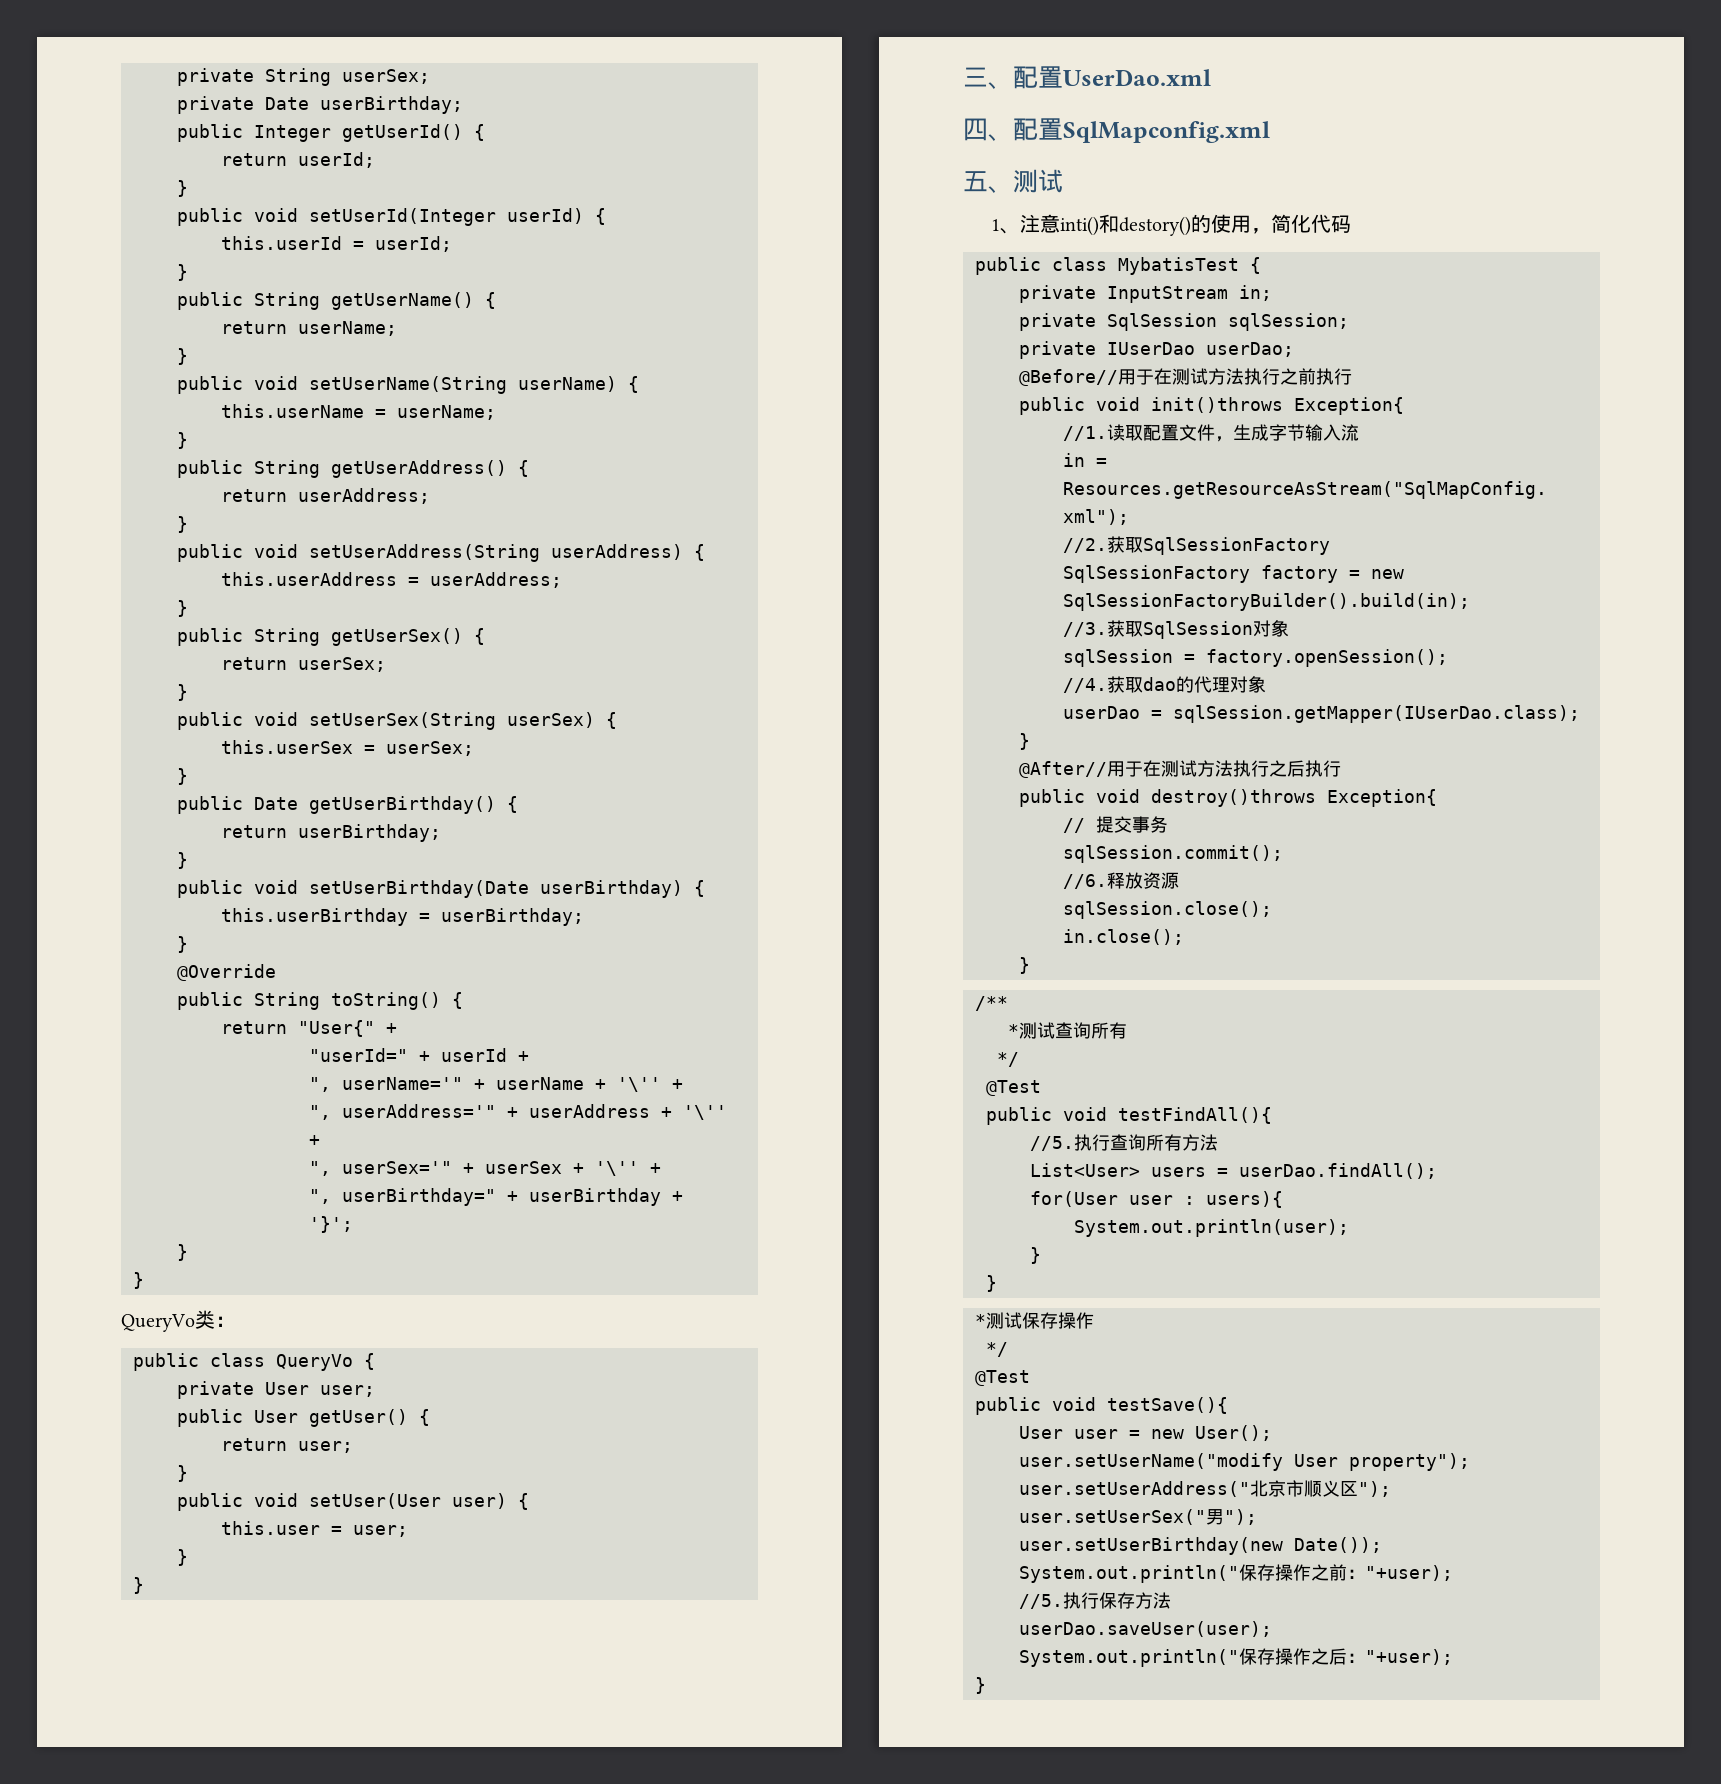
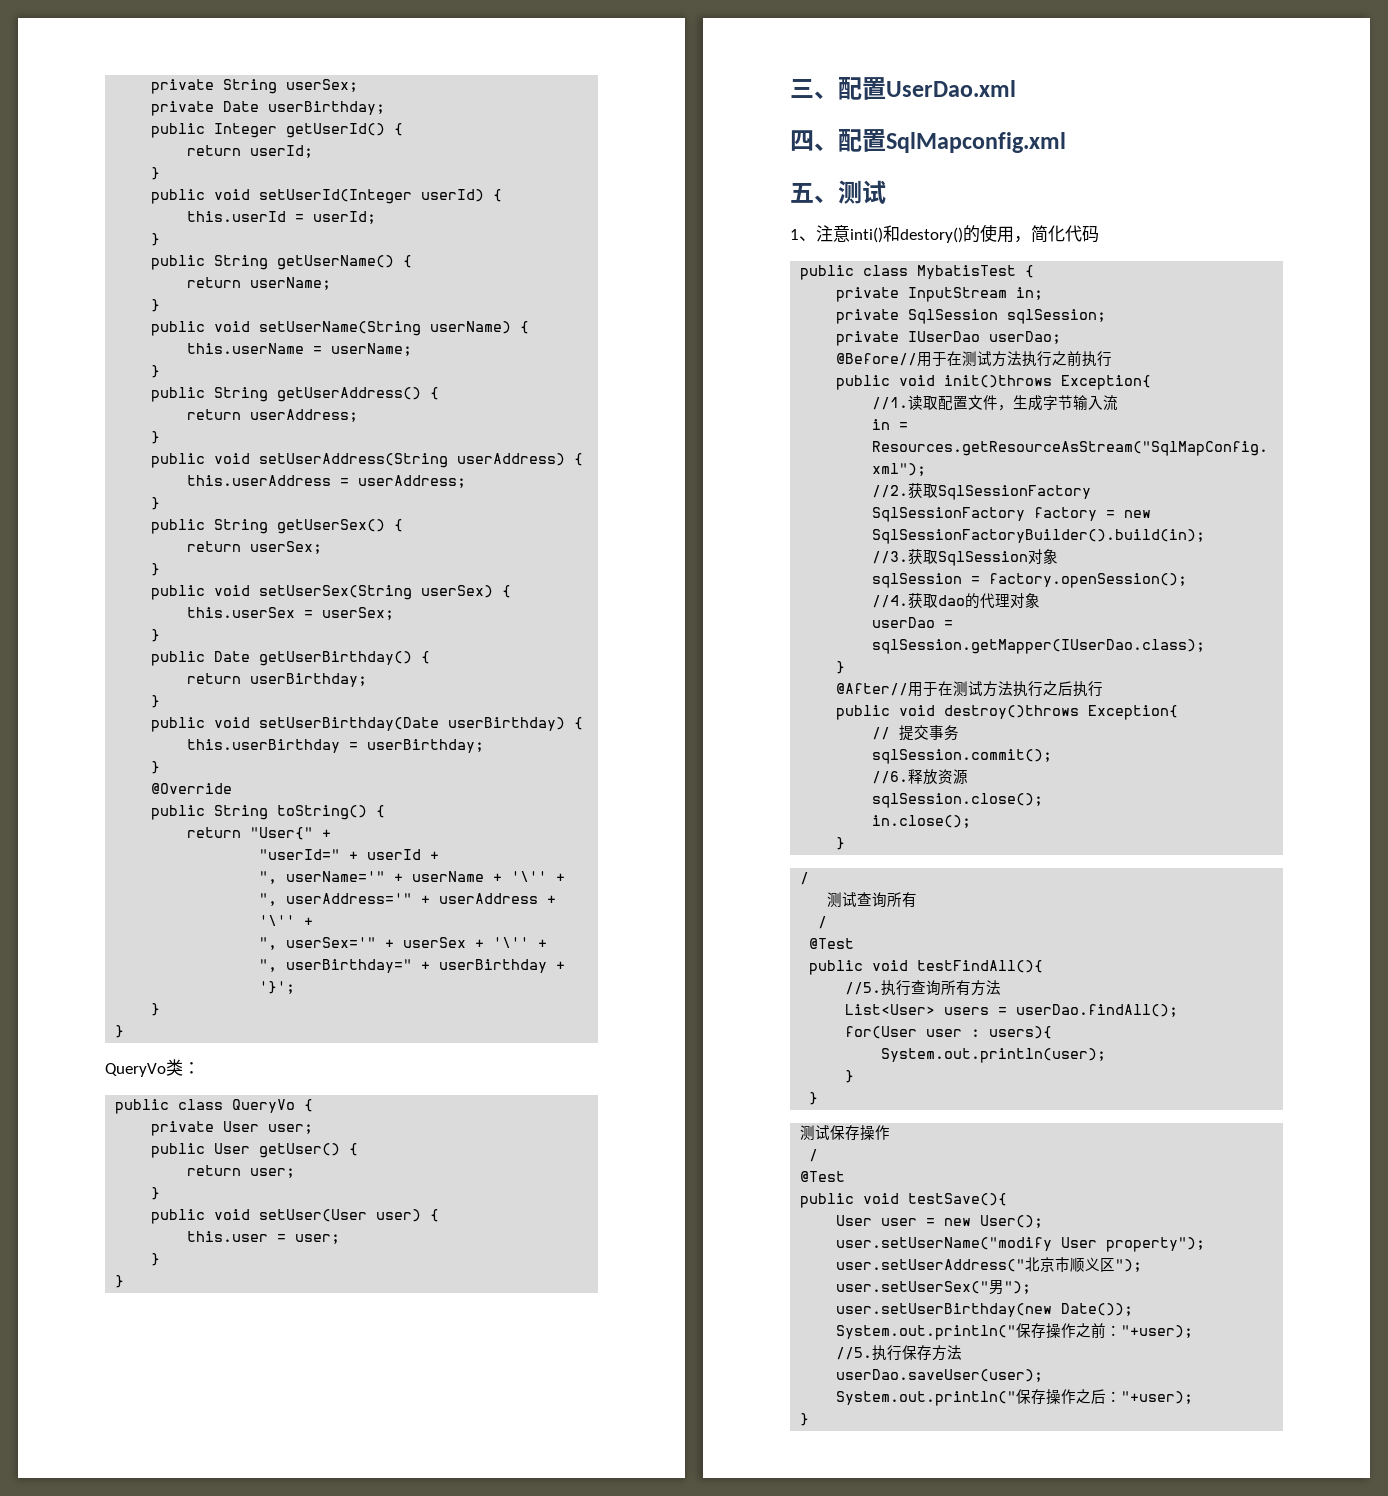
[975,996,1008,1011] [1008,1024,1019,1037] /** // * -> [800,872,810,885] / //
[997,1052,1019,1067] */ -> [818,916,828,929] /
[975,1314,986,1327] * -> (819, 1098) none
[986,1342,1008,1357] */ -> [809,1149,819,1162] /

